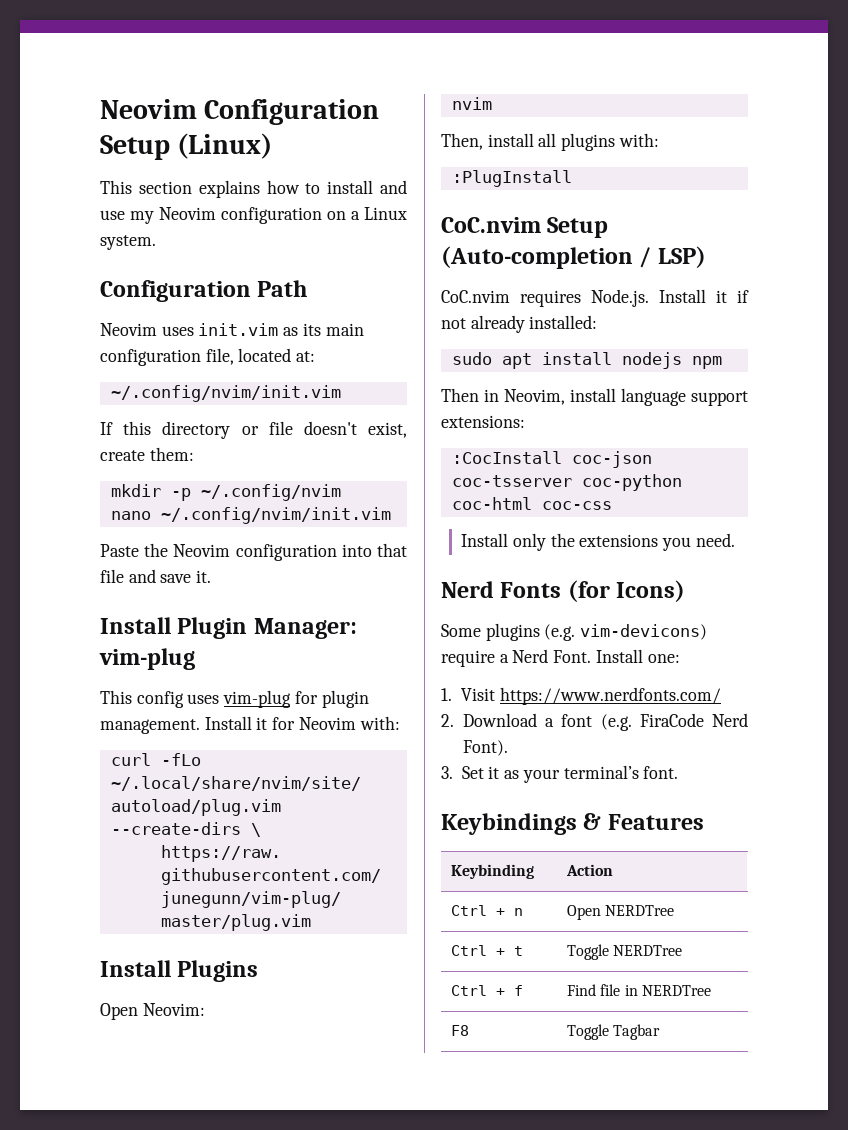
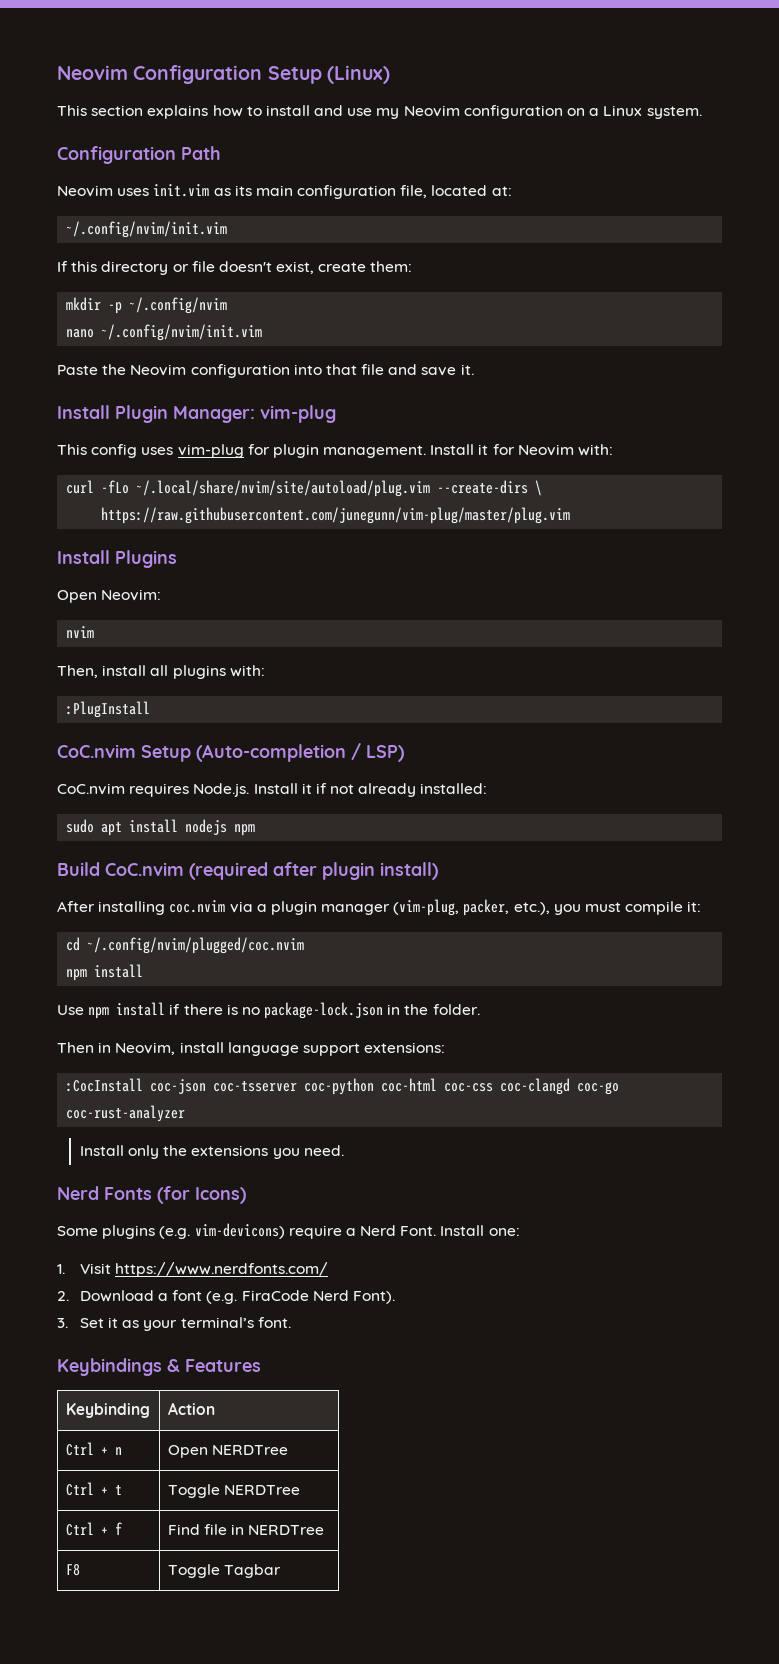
(722, 362) none -> [57,862,438,880] [57,899,702,916] [66,937,305,954] [66,964,144,981] [57,1002,480,1019] // Build CoC.nvim (required after plugin install) // After installing coc.nvim via a plugin manager (vim-plug, packer, etc.), you must compile it: // cd ~/.config/nvim/plugged/coc.nvim // npm install // Use npm install if there is no package-lock.json in the folder.
(612, 505) none -> [500,1078,620,1095] [66,1105,186,1122] coc-clangd coc-go coc-rust-analyzer

